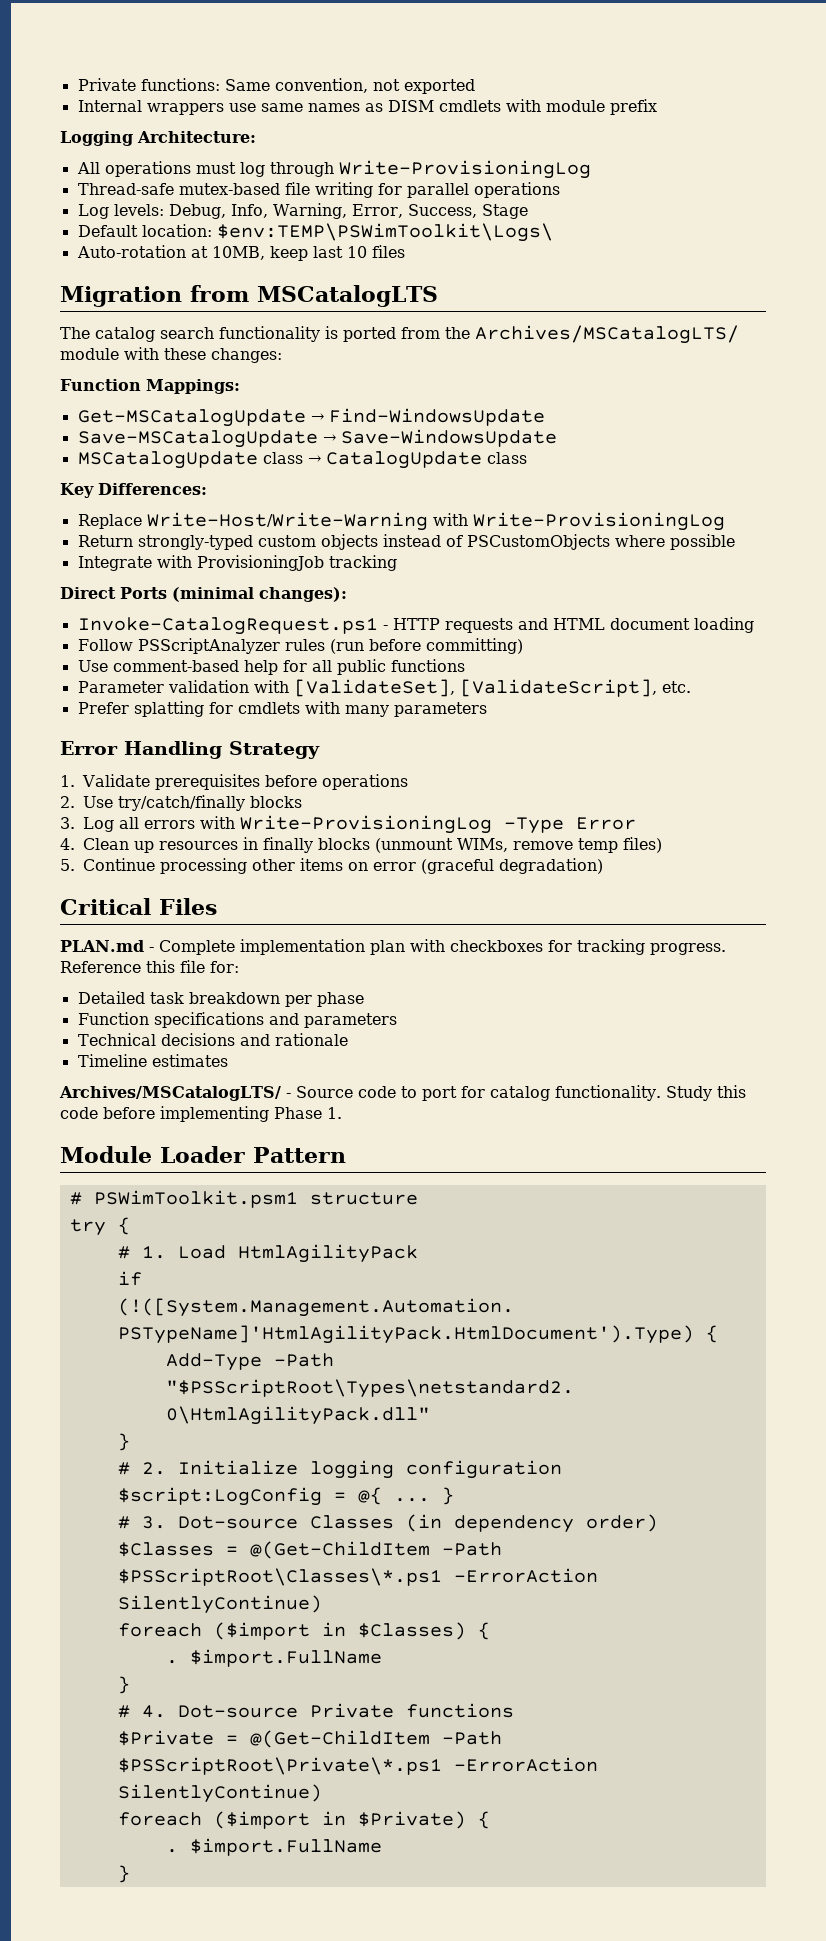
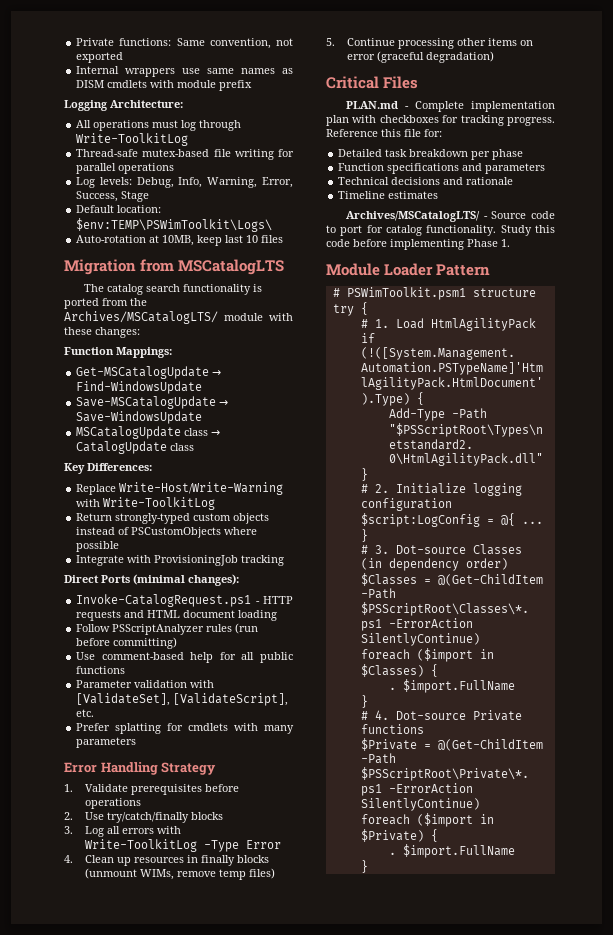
[338,160,591,179] Write-ProvisioningLog -> [76,133,189,146] Write-ToolkitLog
[472,512,725,531] Write-ProvisioningLog -> [103,497,216,510] Write-ToolkitLog
[240,815,492,834] Write-ProvisioningLog -> [84,839,197,852] Write-ToolkitLog

